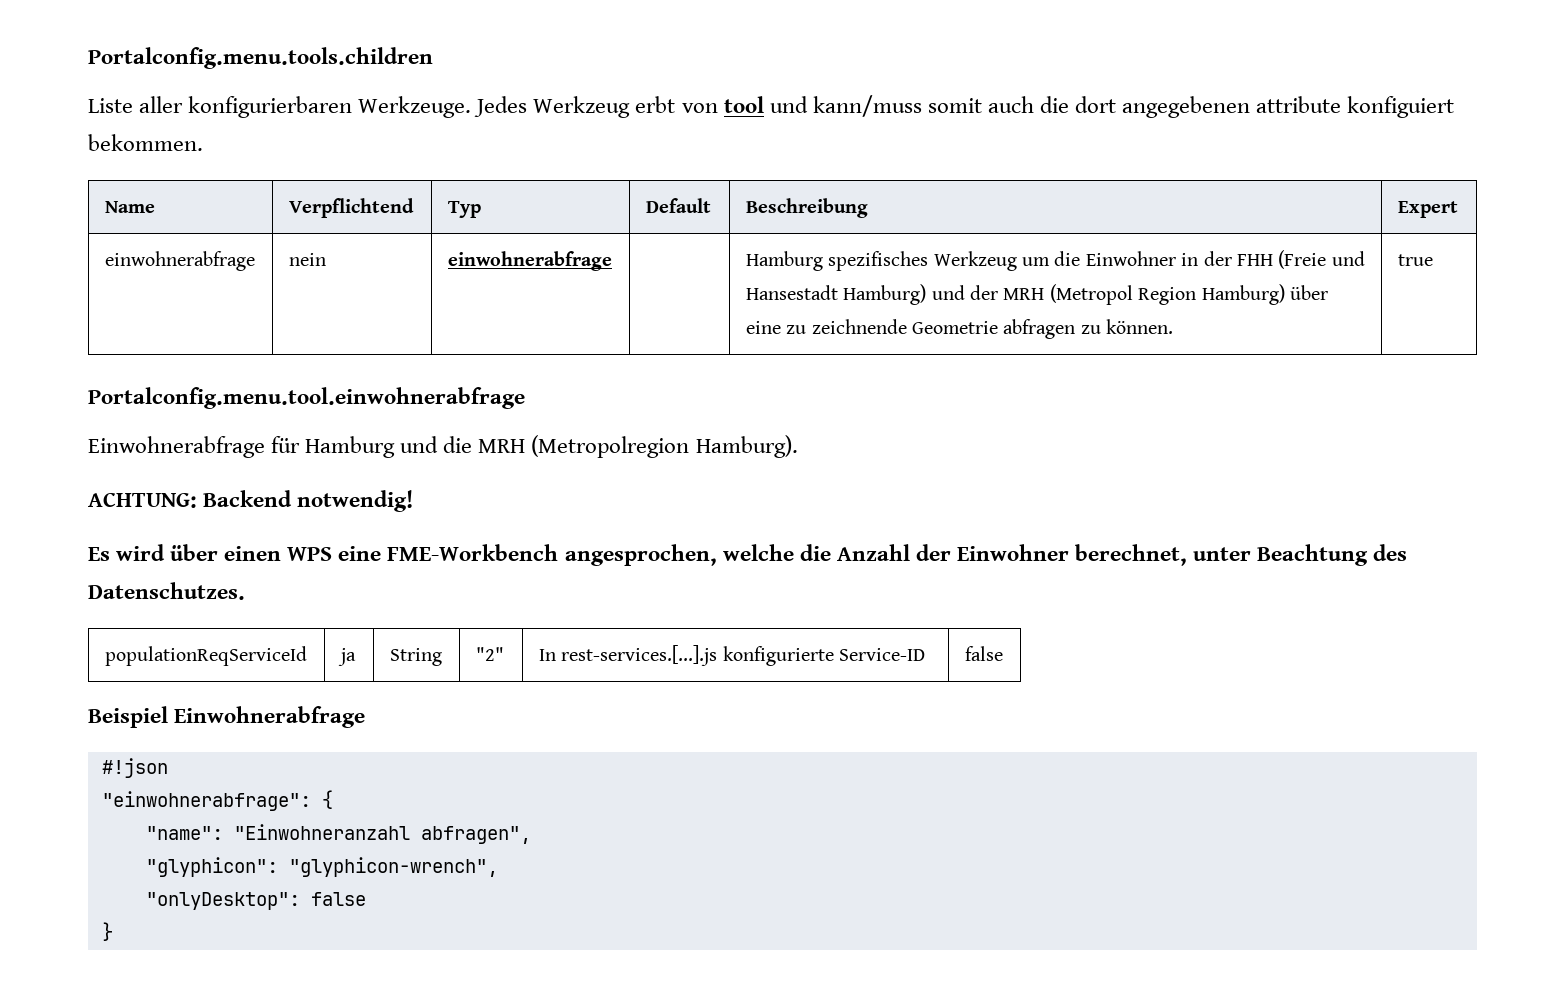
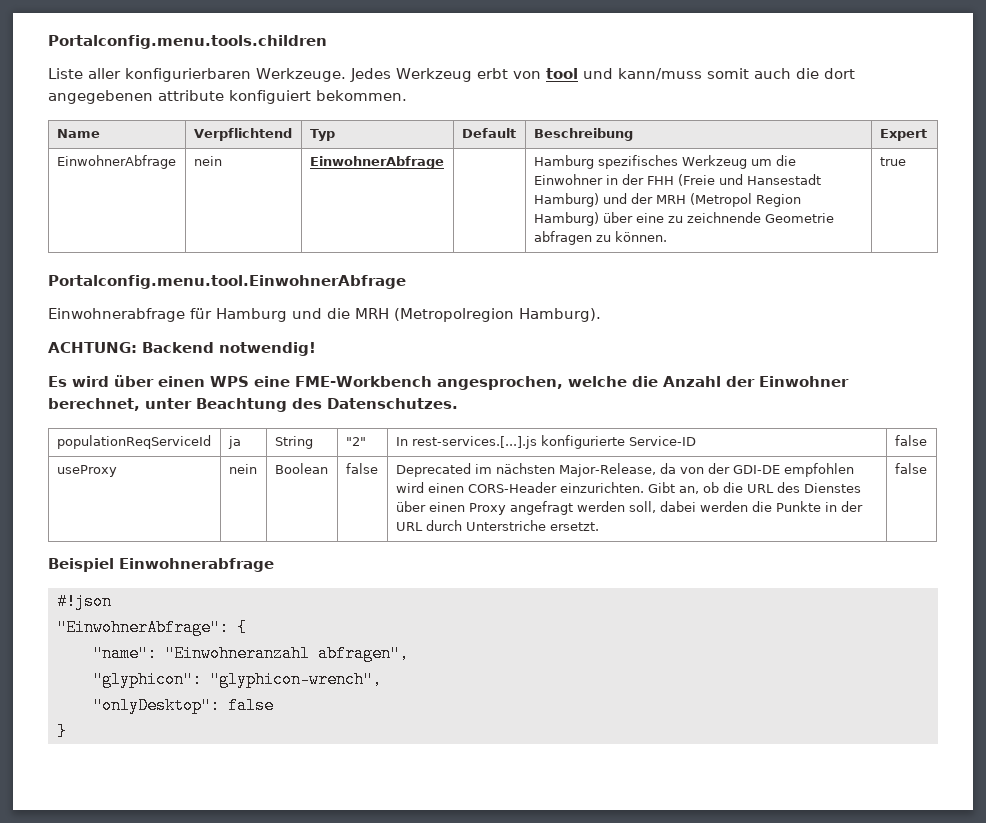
[104,251,255,271] [288,253,326,266] [447,251,612,271] einwohnerabfrage | nein | einwohnerabfrage -> [56,155,176,169] [193,156,222,166] [309,156,444,169] EinwohnerAbfrage | nein | EinwohnerAbfrage
[88,387,525,409] Portalconfig.menu.tool.einwohnerabfrage -> [48,275,406,289] Portalconfig.menu.tool.EinwohnerAbfrage
(1003, 653) none -> [56,465,117,477] [228,464,257,474] [274,463,328,474] [345,463,378,474] [395,463,854,477] [395,482,861,494] [395,501,863,515] [395,520,599,531] [894,463,927,474] // useProxy | nein | Boolean | false | Deprecated im nächsten Major-Release, da von der GDI-DE empfohlen wird einen CORS-Header einzurichten. Gibt an, ob die URL des Dienstes über einen Proxy angefragt werden soll, dabei werden die Punkte in der URL durch Unterstriche ersetzt. | false
[101,791,311,811] "einwohnerabfrage": -> [56,619,229,636] "EinwohnerAbfrage":

